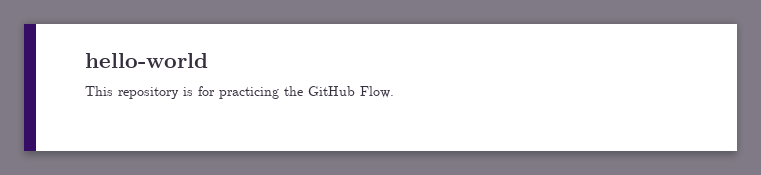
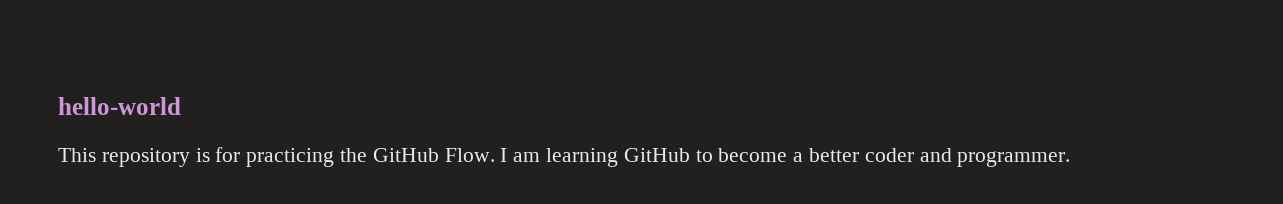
(394, 92) none -> [500,148,1071,167] I am learning GitHub to become a better coder and programmer.

